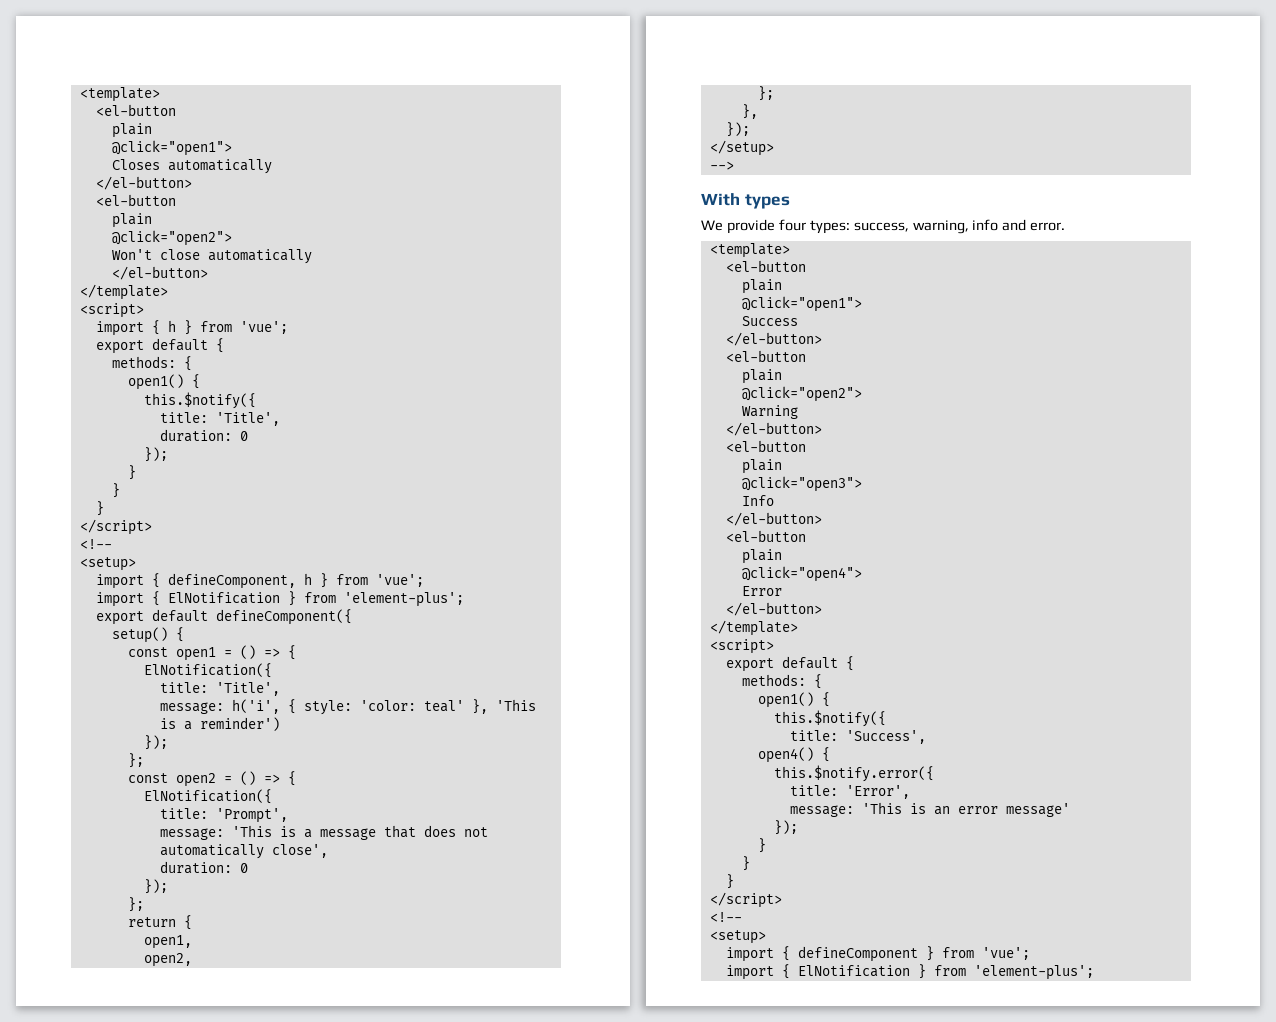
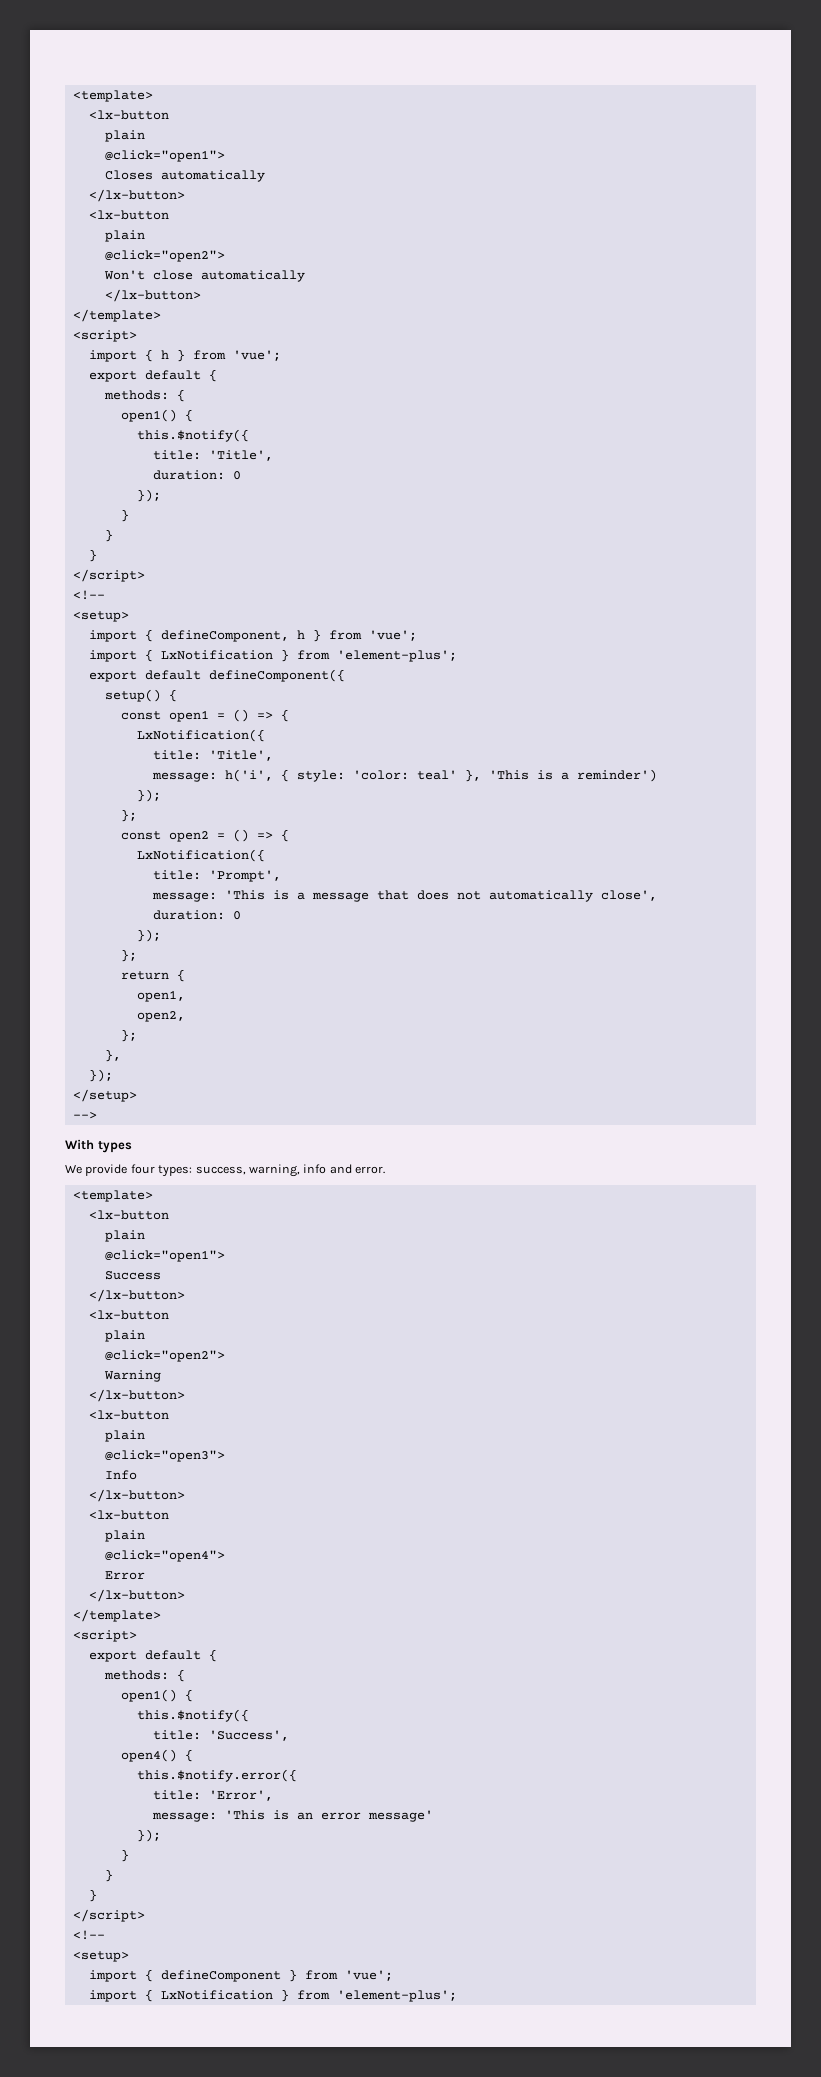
[79,87,160,102] [95,104,176,116] <template> // <el-button -> [72,90,153,102] [88,110,169,120] <template> // <lx-button
[95,176,192,190] [95,194,176,206] </el-button> // <el-button -> [88,189,185,202] [88,210,169,220] </lx-button> // <lx-button
[111,266,208,280] </el-button> -> [104,289,201,302] </lx-button>
[167,592,280,604] ElNotification -> [160,650,273,660] LxNotification
[143,663,272,678] ElNotification({ -> [136,729,265,742] LxNotification({
[143,789,272,804] ElNotification({ -> [136,849,265,862] LxNotification({
[725,260,806,272] <el-button -> [88,1210,169,1220] <lx-button
[725,332,822,346] [725,350,806,362] </el-button> // <el-button -> [88,1289,185,1302] [88,1310,169,1320] </lx-button> // <lx-button
[725,422,822,436] [725,440,806,452] </el-button> // <el-button -> [88,1389,185,1402] [88,1410,169,1420] </lx-button> // <lx-button
[725,512,822,526] [725,530,806,542] </el-button> // <el-button -> [88,1489,185,1502] [88,1510,169,1520] </lx-button> // <lx-button
[725,602,822,616] </el-button> -> [88,1589,185,1602] </lx-button>
[797,965,910,977] ElNotification -> [160,1990,273,2000] LxNotification

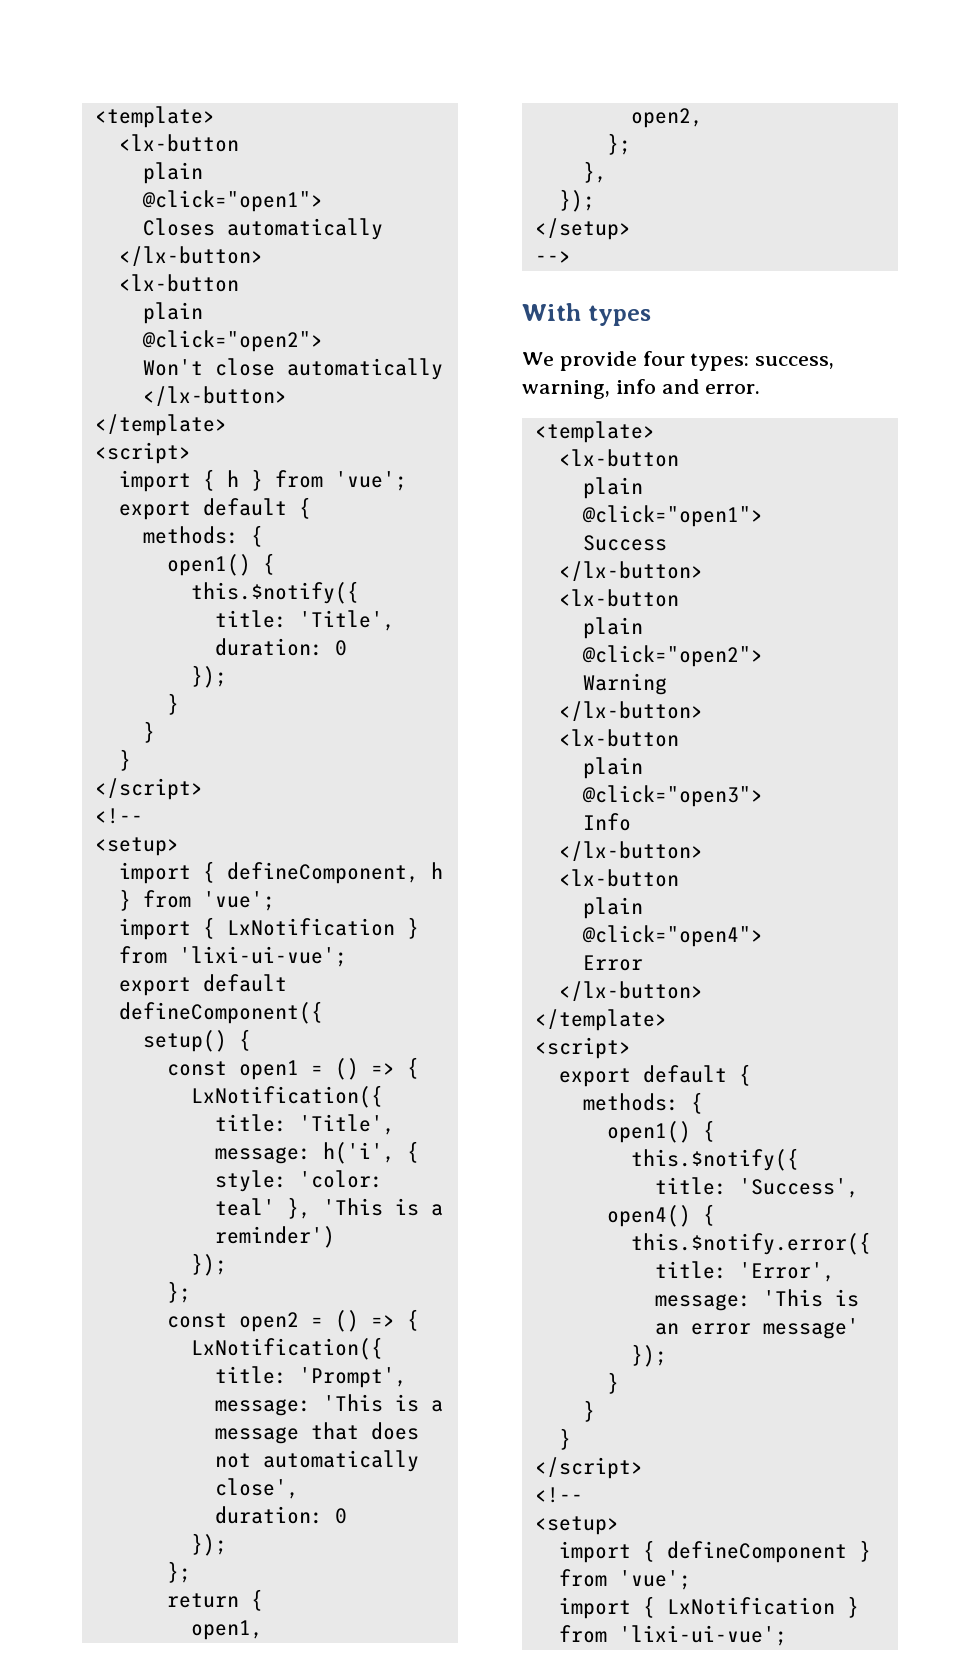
[336,650,457,662] 'element-plus'; -> [178,946,347,967] 'lixi-ui-vue';
[336,1990,457,2002] 'element-plus'; -> [618,1625,787,1646] 'lixi-ui-vue';

